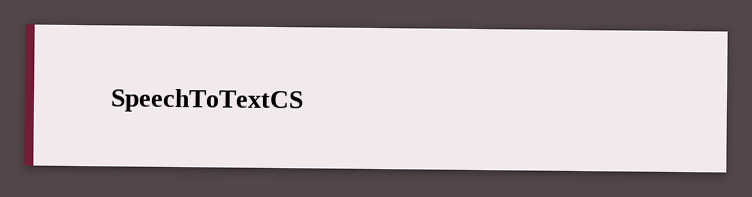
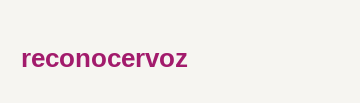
[110,88,304,114] SpeechToTextCS -> [21,53,188,67] reconocervoz

